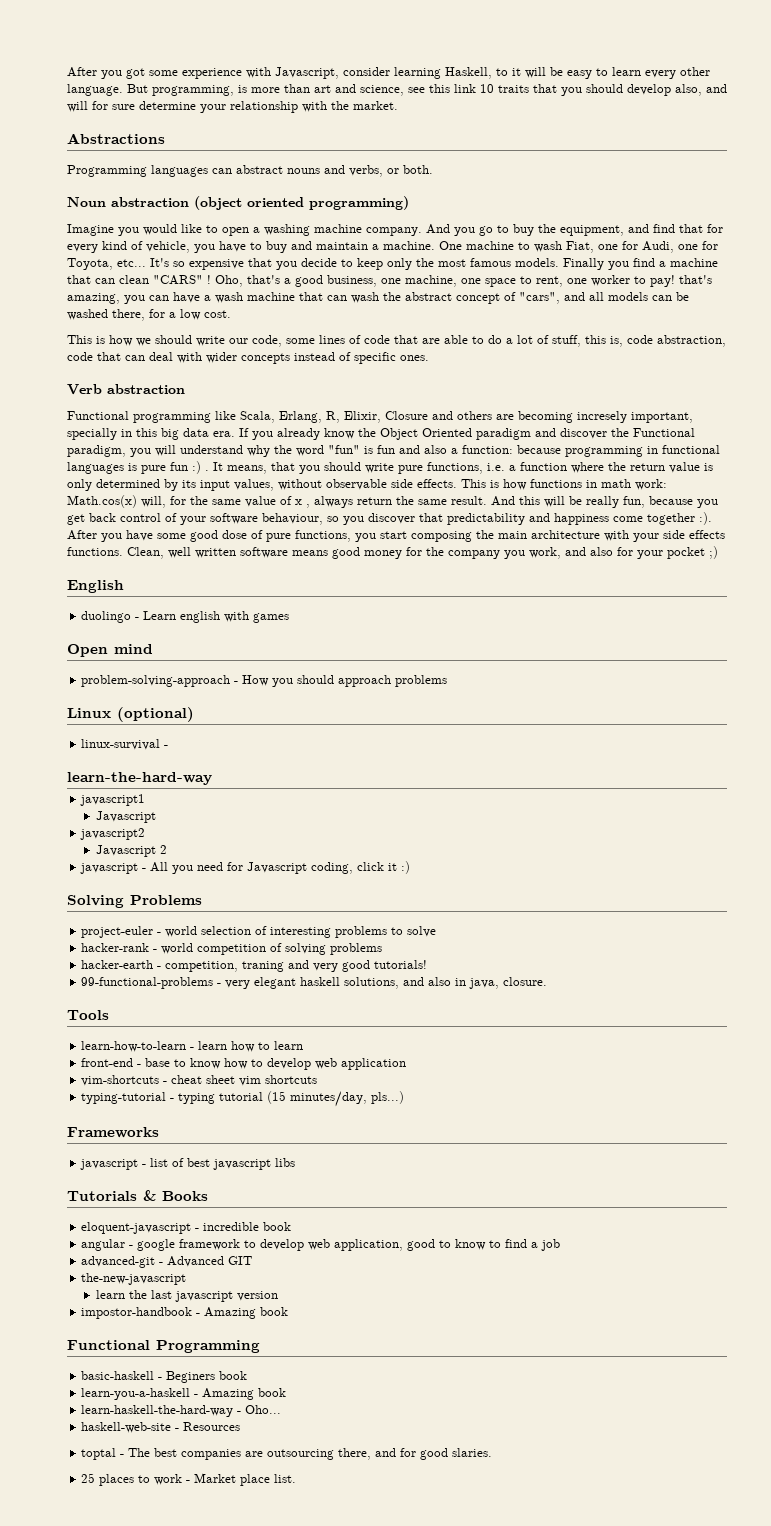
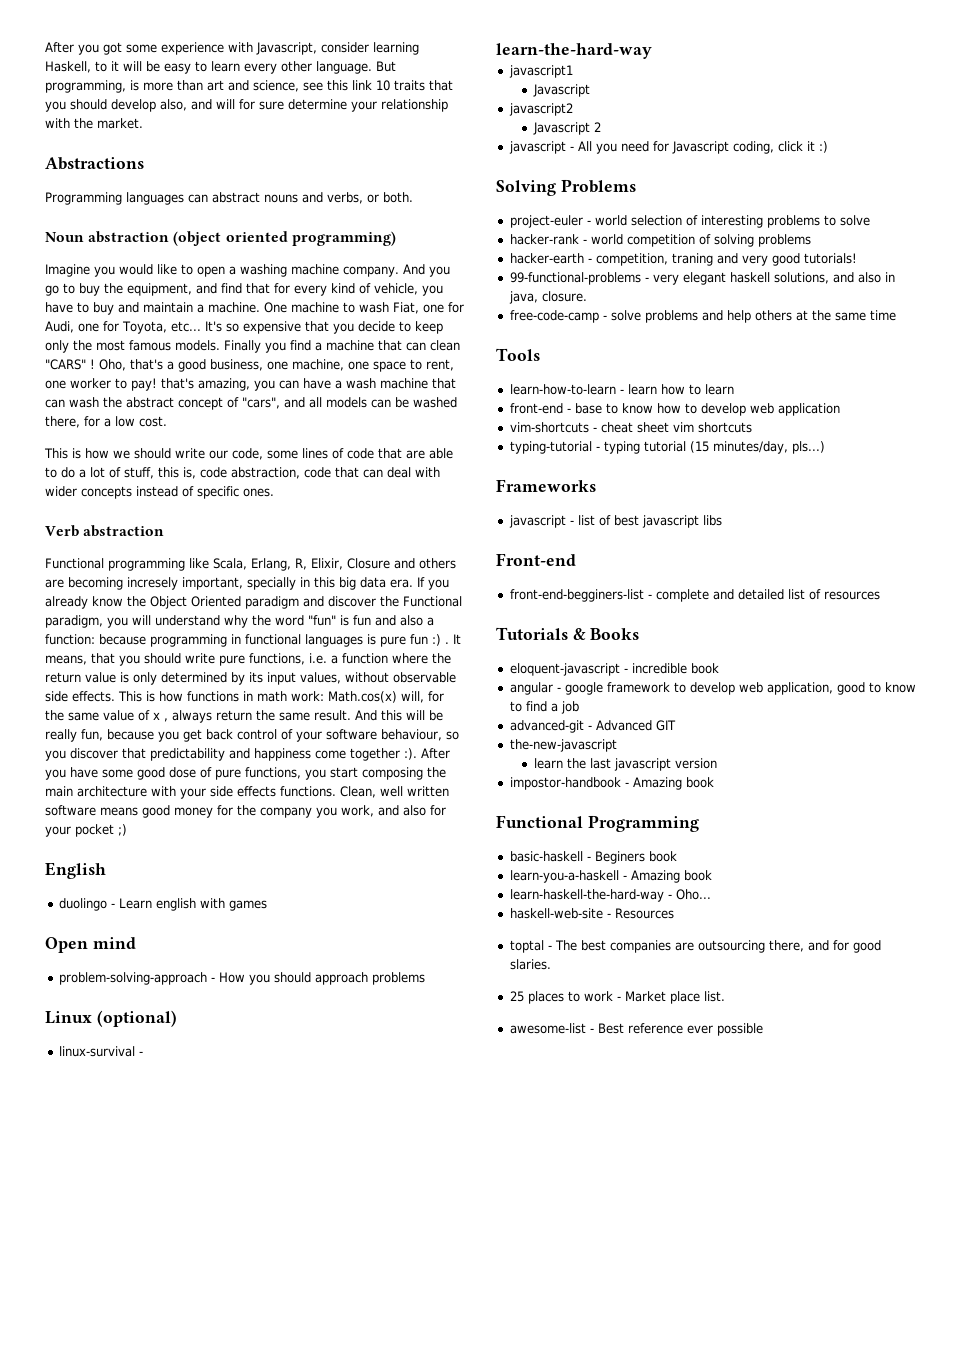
(548, 981) none -> [509,310,896,323] // free-code-camp - solve problems and help others at the same time
(296, 1162) none -> [496,553,576,566] [509,589,880,602] // Front-end // front-end-begginers-list - complete and detailed list of resources
(297, 1478) none -> [509,1023,763,1036] // awesome-list - Best reference ever possible

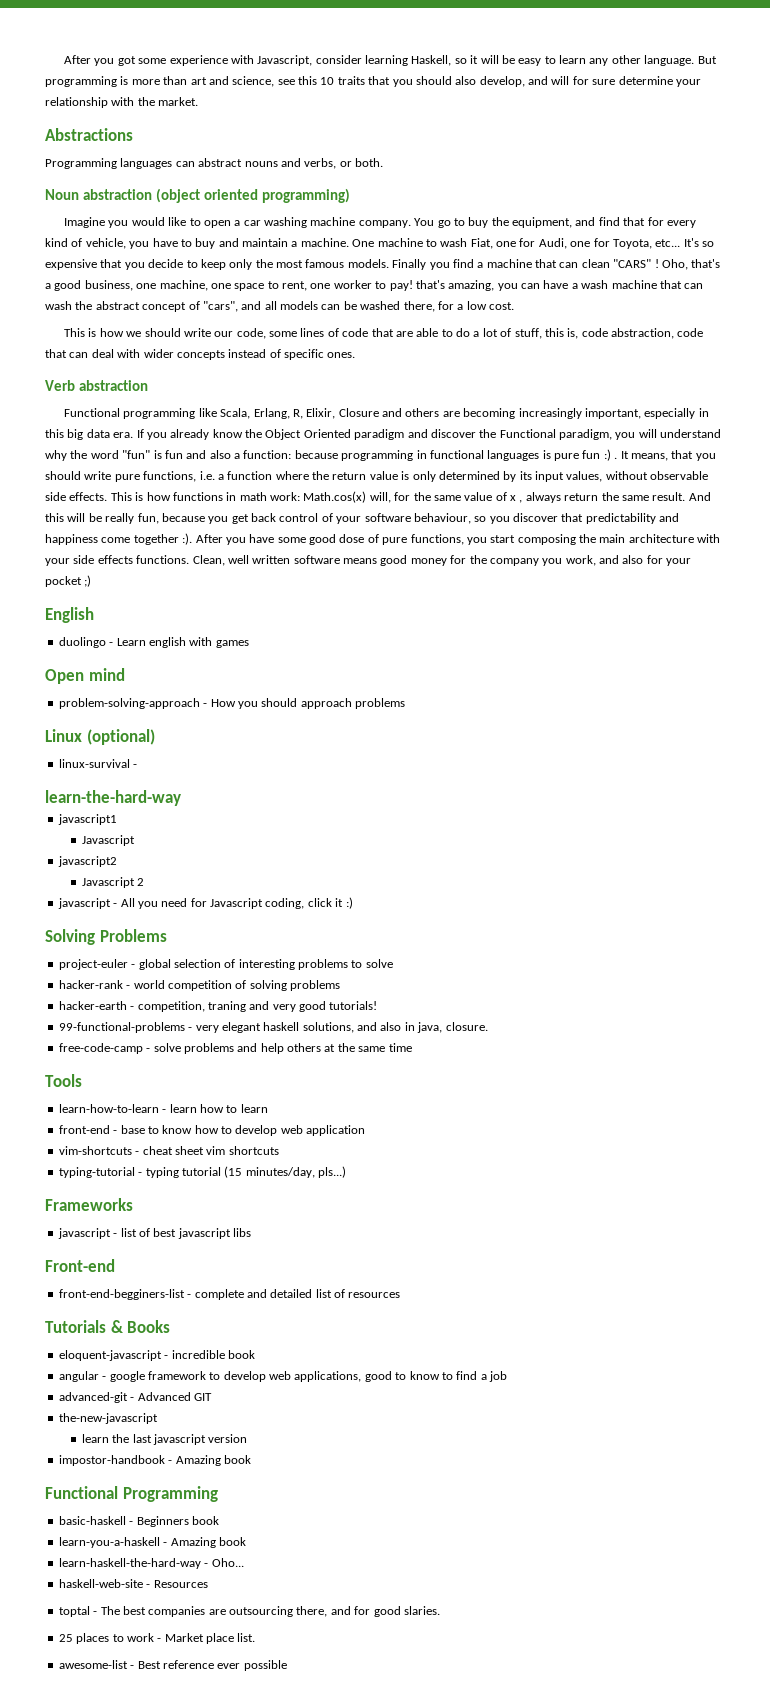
[95,61,107,72] to -> [454,58,467,64] so
[244,63,277,74] every -> [589,58,609,66] any
[45,80,126,93] programming, -> [45,76,117,87] programming
[352,80,372,90] link -> (317, 80) none
[111,99,187,112] develop also, -> [455,76,525,87] also develop,
(236, 270) none -> [243,220,261,226] car
[402,264,450,277] And you -> [414,218,435,226] You
[127,577,296,590] incresely important, specially -> [518,408,696,419] increasingly important, especially
[594,215,627,226] world -> [138,959,171,970] global
[766,682,833,695] application, -> [294,1371,362,1382] applications,
[594,851,645,864] Beginers -> [136,1516,189,1527] Beginners

